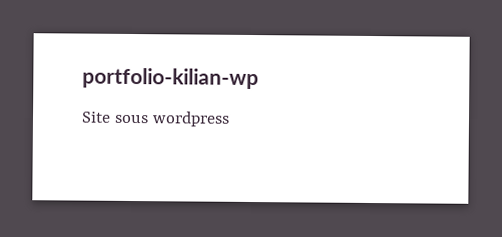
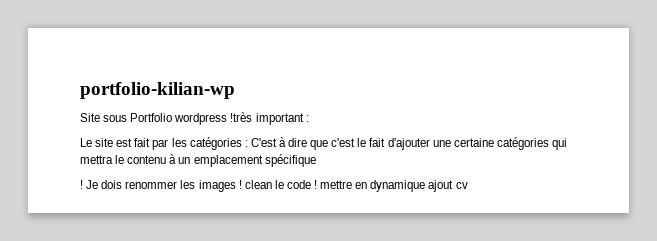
[151,111,230,127] wordpress -> [130,112,309,125] [80,137,567,150] [80,154,316,167] [80,180,468,192] Portfolio wordpress !très important : // Le site est fait par les catégories : C'est à dire que c'est le fait d'ajouter une certaine catégories qui mettra le contenu à un emplacement spécifique // ! Je dois renommer les images ! clean le code ! mettre en dynamique ajout cv

